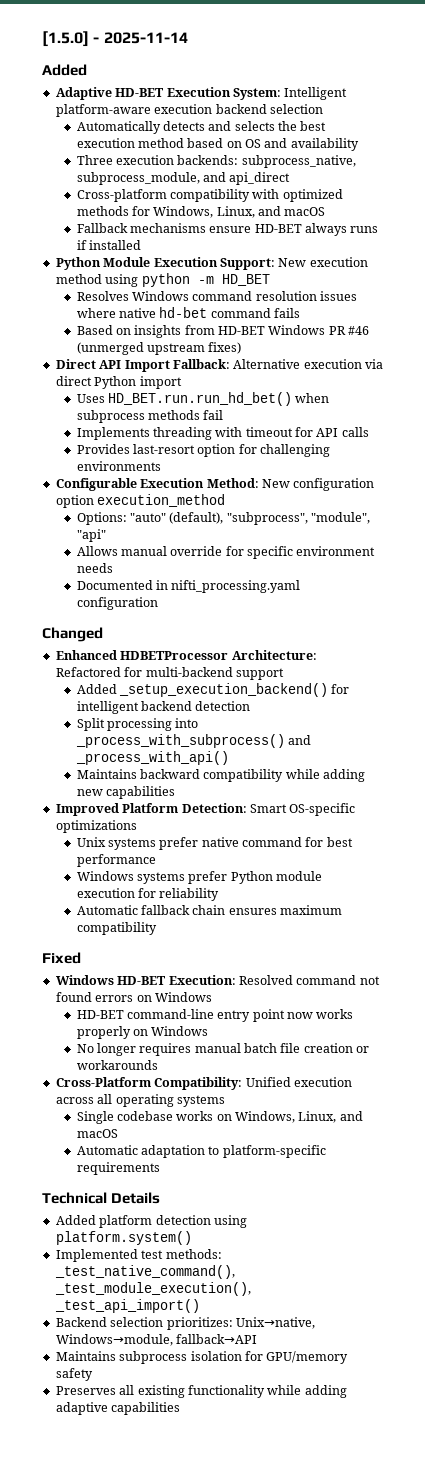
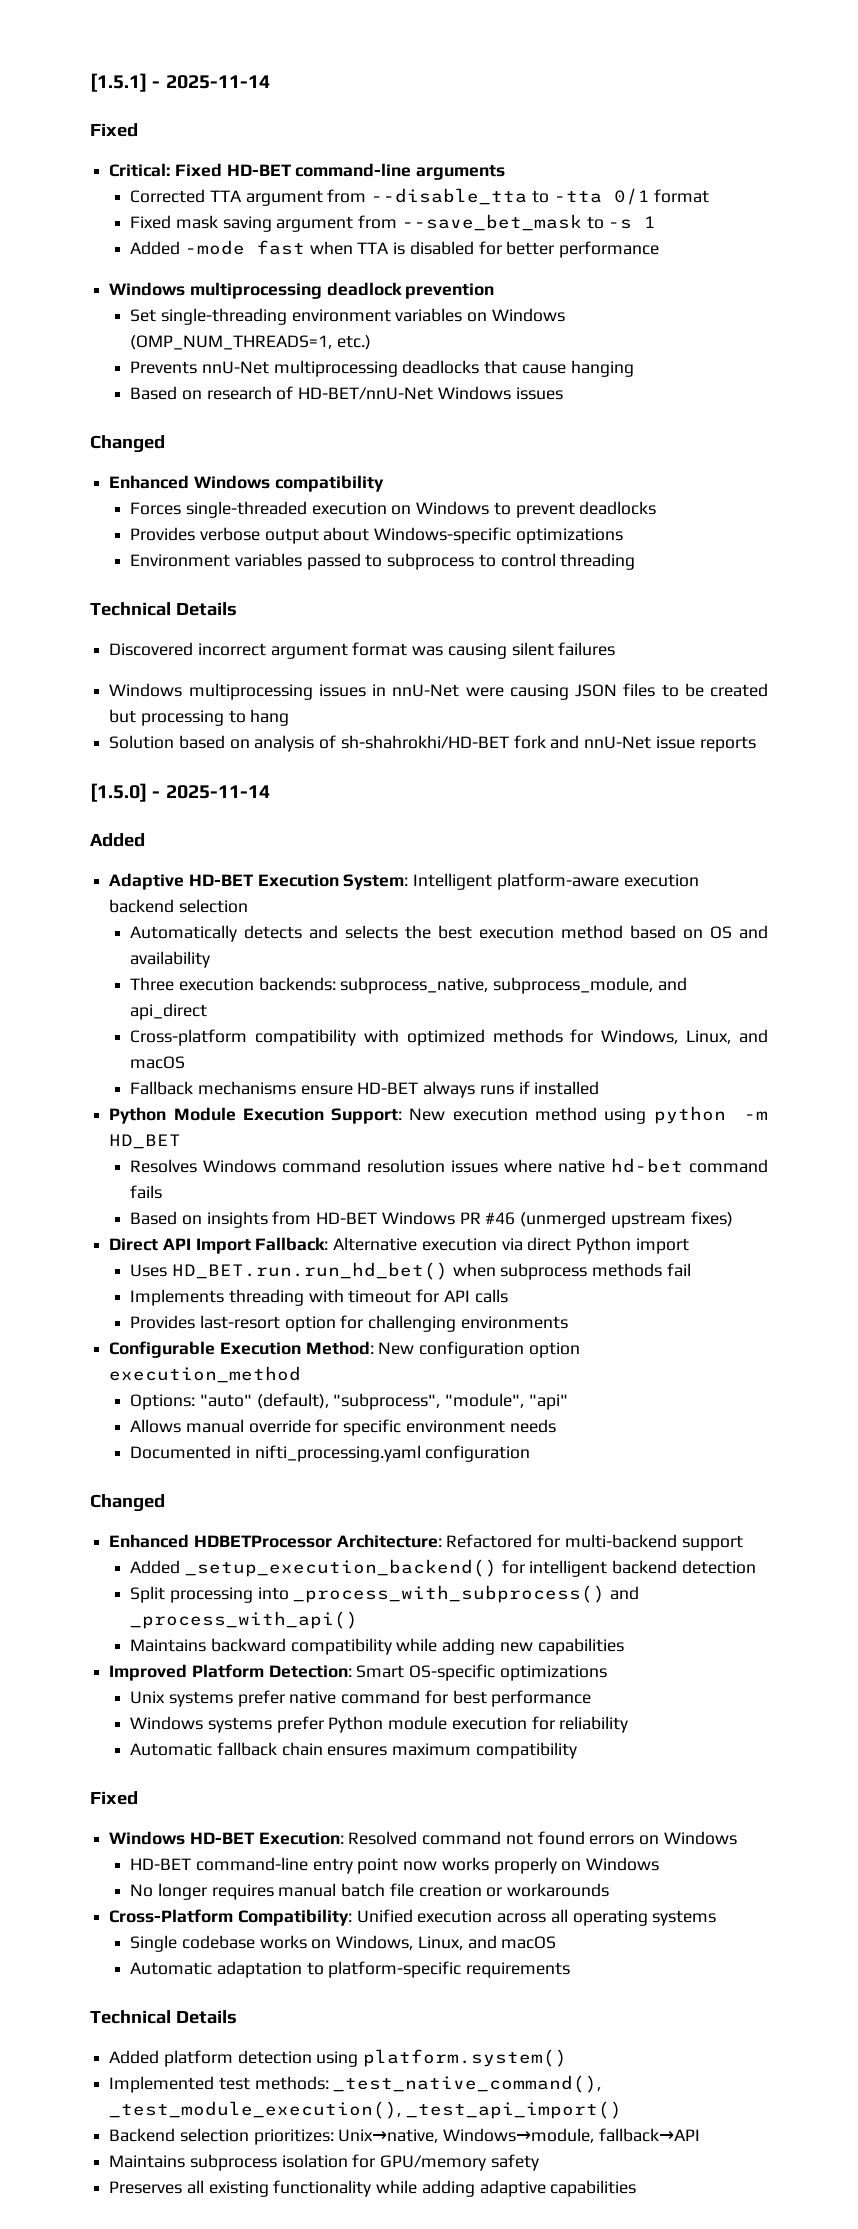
(42, 39) none -> [90,73,270,92] [90,123,138,137] [109,163,506,180] [130,188,710,206] [130,214,657,232] [130,240,660,258] [109,282,495,299] [130,308,565,325] [130,335,371,350] [130,360,634,377] [130,386,563,400] [90,435,165,453] [109,475,384,492] [130,501,657,518] [130,527,623,544] [130,553,636,570] [90,602,237,616] [109,642,616,659] [109,683,768,700] [109,709,290,726] [109,735,756,752] [1.5.1] - 2025-11-14 // Fixed // Critical: Fixed HD-BET command-line arguments // Corrected TTA argument from --disable_tta to -tta 0/1 format // Fixed mask saving argument from --save_bet_mask to -s 1 // Added -mode fast when TTA is disabled for better performance // Windows multiprocessing deadlock prevention // Set single-threading environment variables on Windows (OMP_NUM_THREADS=1, etc.) // Prevents nnU-Net multiprocessing deadlocks that cause hanging // Based on research of HD-BET/nnU-Net Windows issues // Changed // Enhanced Windows compatibility // Forces single-threaded execution on Windows to prevent deadlocks // Provides verbose output about Windows-specific optimizations // Environment variables passed to subprocess to control threading // Technical Details // Discovered incorrect argument format was causing silent failures // Windows multiprocessing issues in nnU-Net were causing JSON files to be created but processing to hang // Solution based on analysis of sh-shahrokhi/HD-BET fork and nnU-Net issue reports //

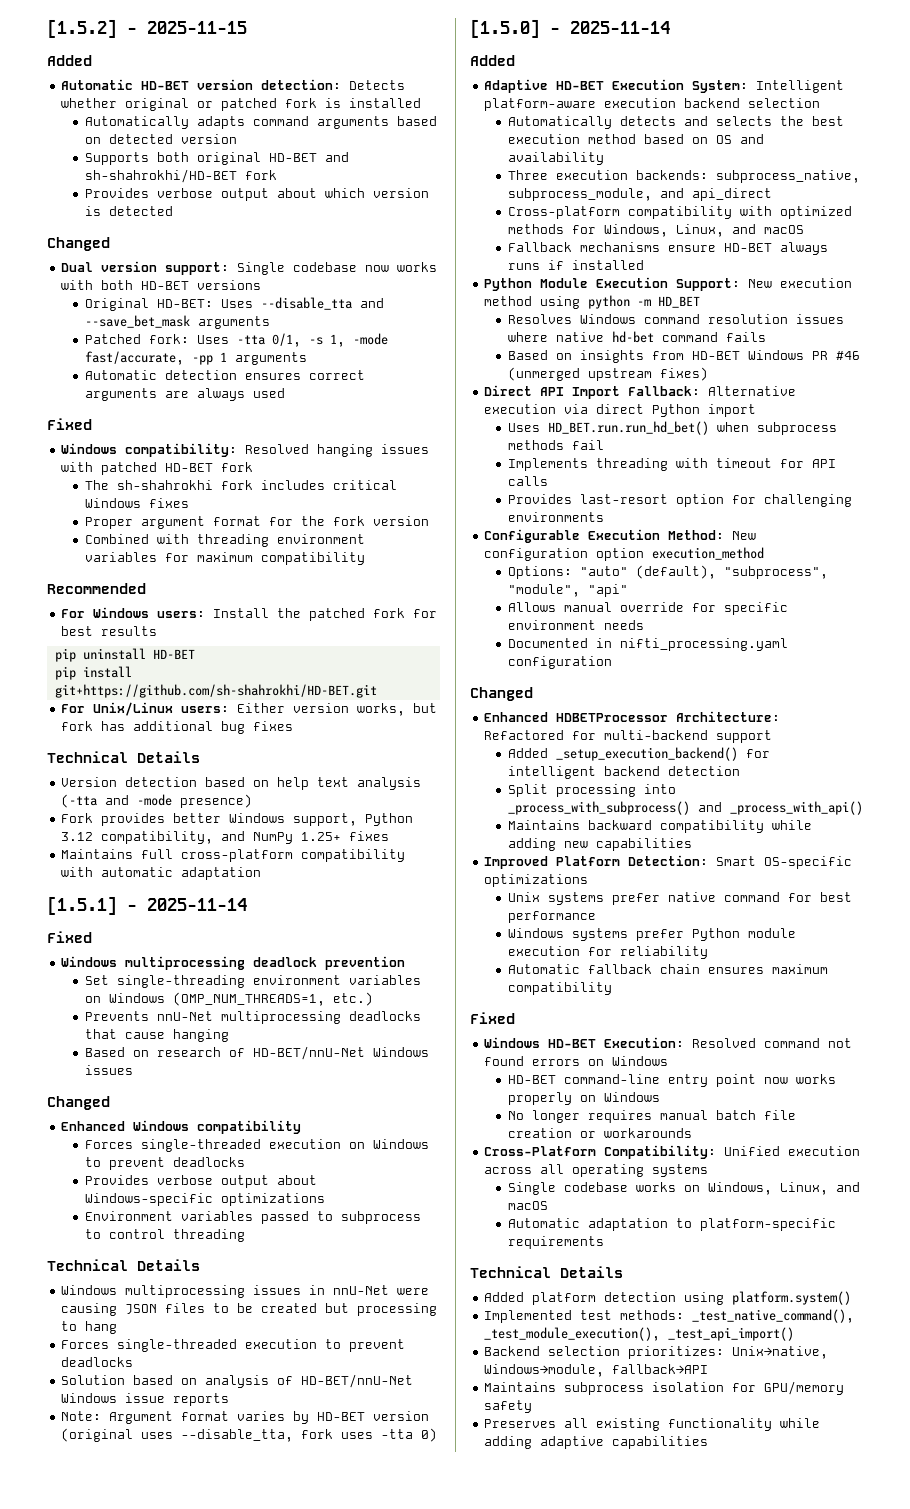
[90,73,270,92] [90,123,138,137] [109,163,506,180] [130,188,710,206] [130,214,657,232] [130,240,660,258] [1.5.1] - 2025-11-14 // Fixed // Critical: Fixed HD-BET command-line arguments // Corrected TTA argument from --disable_tta to -tta 0/1 format // Fixed mask saving argument from --save_bet_mask to -s 1 // Added -mode fast when TTA is disabled for better performance -> [47,19,247,38] [47,55,92,66] [61,79,406,90] [61,98,422,111] [84,116,437,129] [84,134,237,144] [84,152,349,165] [84,169,277,183] [84,188,429,201] [84,206,173,216] [47,237,110,251] [61,261,438,275] [61,280,262,290] [84,297,384,311] [84,315,270,329] [84,333,388,347] [84,351,307,365] [84,370,365,380] [84,388,285,401] [47,418,92,430] [61,443,430,457] [61,462,254,475] [84,480,397,490] [84,498,189,508] [84,516,429,529] [84,534,365,547] [84,552,365,565] [47,583,146,594] [61,607,438,621] [61,626,158,636] [54,648,195,662] [54,666,132,680] [54,684,377,698] [61,702,438,716] [61,721,294,734] [47,751,200,763] [61,777,422,790] [61,794,253,808] [61,813,414,826] [61,831,390,844] [61,849,406,862] [61,867,262,880] [47,896,247,915] [47,931,92,943] [1.5.2] - 2025-11-15 // Added // Automatic HD-BET version detection: Detects whether original or patched fork is installed // Automatically adapts command arguments based on detected version // Supports both original HD-BET and sh-shahrokhi/HD-BET fork // Provides verbose output about which version is detected // Changed // Dual version support: Single codebase now works with both HD-BET versions // Original HD-BET: Uses --disable_tta and --save_bet_mask arguments // Patched fork: Uses -tta 0/1, -s 1, -mode fast/accurate, -pp 1 arguments // Automatic detection ensures correct arguments are always used // Fixed // Windows compatibility: Resolved hanging issues with patched HD-BET fork // The sh-shahrokhi fork includes critical Windows fixes // Proper argument format for the fork version // Combined with threading environment variables for maximum compatibility // Recommended // For Windows users: Install the patched fork for best results // pip uninstall HD-BET // pip install git+https://github.com/sh-shahrokhi/HD-BET.git // For Unix/Linux users: Either version works, but fork has additional bug fixes // Technical Details // Version detection based on help text analysis (-tta and -mode presence) // Fork provides better Windows support, Python 3.12 compatibility, and NumPy 1.25+ fixes // Maintains full cross-platform compatibility with automatic adaptation // [1.5.1] - 2025-11-14 // Fixed
[109,642,616,659] // Discovered incorrect argument format was causing silent failures -> (200, 1265) none
(290, 717) none -> [61,1339,406,1352] [61,1357,134,1367] // Forces single-threaded execution to prevent deadlocks
[340,735,756,752] sh-shahrokhi/HD-BET fork and nnU-Net issue reports -> [301,1374,414,1388] [61,1393,230,1406] [61,1411,430,1424] [61,1428,438,1442] HD-BET/nnU-Net Windows issue reports // Note: Argument format varies by HD-BET version (original uses --disable_tta, fork uses -tta 0)

